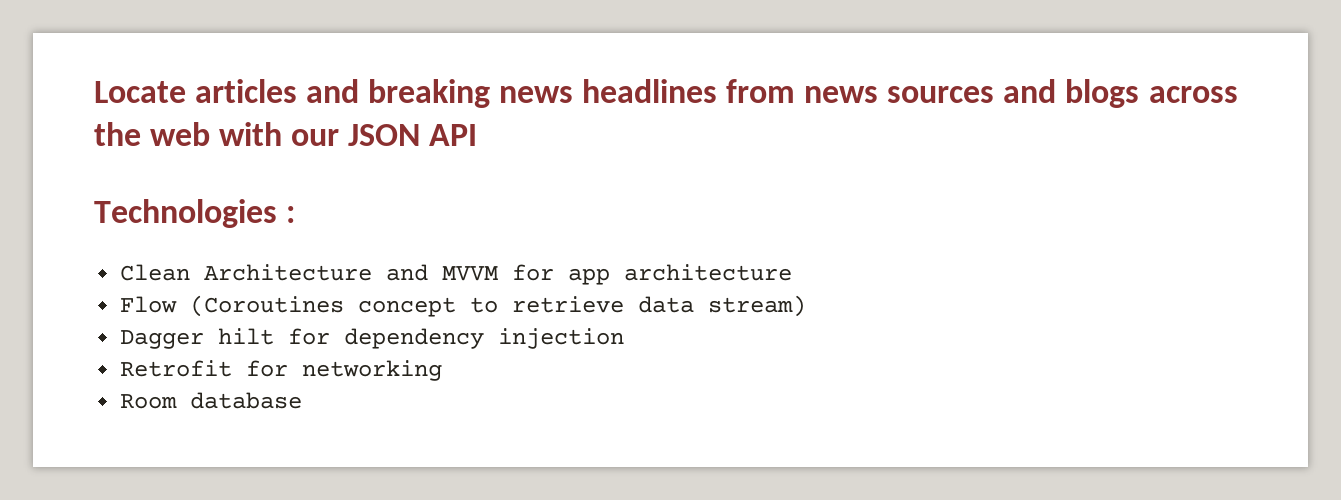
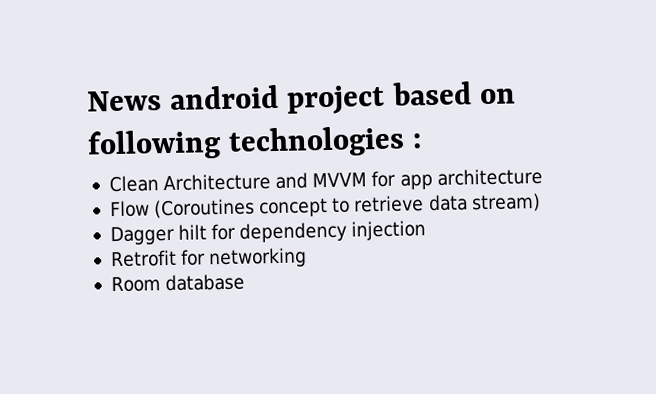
[94,79,1238,108] [94,122,478,146] [94,199,277,228] Locate articles and breaking news headlines from news sources and blogs across the web with our JSON API // Technologies -> [86,81,516,115] [87,125,406,161] News android project based on following technologies

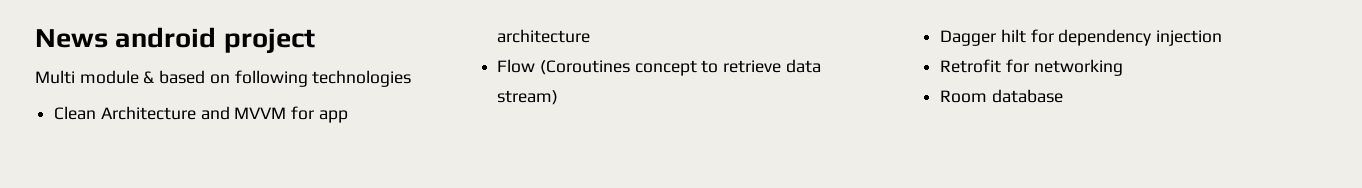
(386, 99) none -> [35,70,155,84] // Multi module &
[412,133,423,149] : -> (412, 78) none

